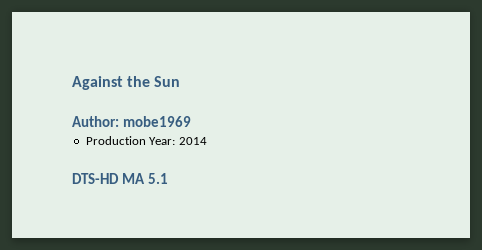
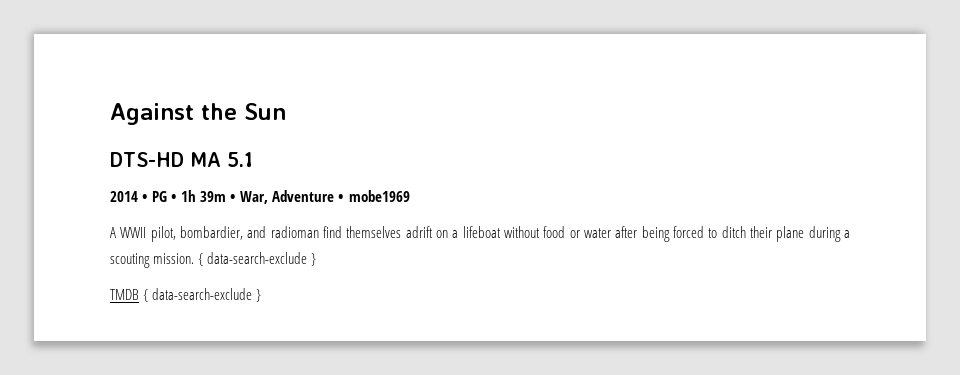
[72,116,191,127] [85,136,207,145] [72,173,168,184] Author: mobe1969 // Production Year: 2014 // DTS-HD MA 5.1 -> [110,152,253,167] [110,190,410,204] [110,226,851,242] [110,252,317,268] [110,288,262,302] DTS-HD MA 5.1 // 2014 • PG • 1h 39m • War, Adventure • mobe1969 // A WWII pilot, bombardier, and radioman find themselves adrift on a lifeboat without food or water after being forced to ditch their plane during a scouting mission. { data-search-exclude } // TMDB { data-search-exclude }

